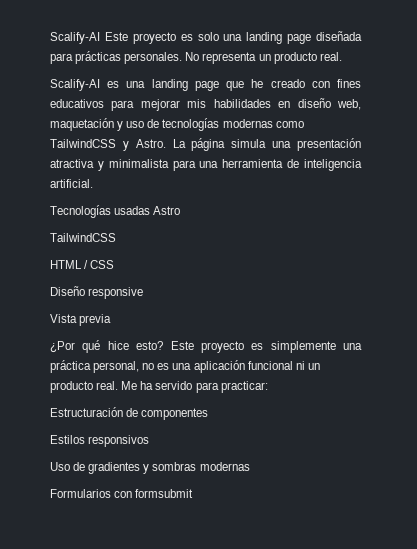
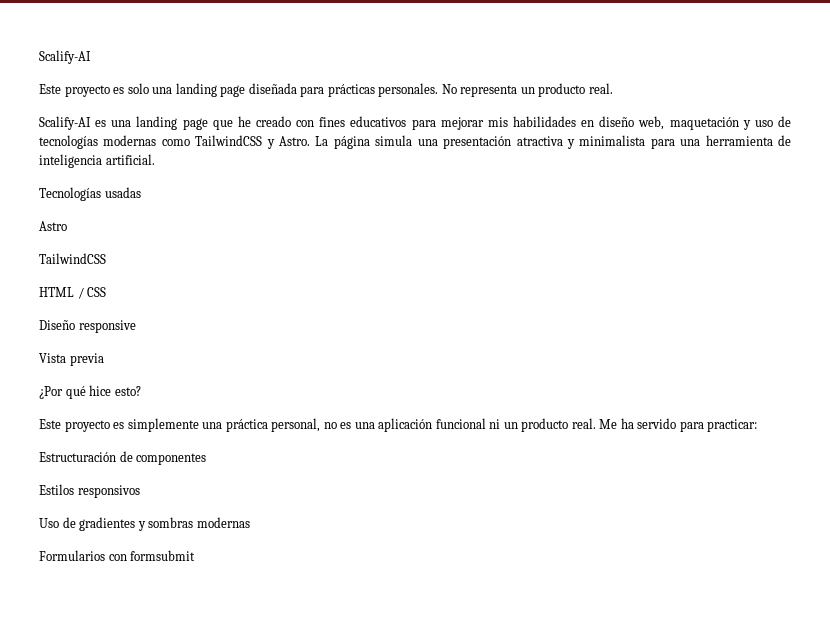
[50,32,100,44] Scalify-AI -> [39,50,91,64] Scalify-AI //
(151, 210) none -> (141, 192) //
(164, 345) none -> (141, 391) //

